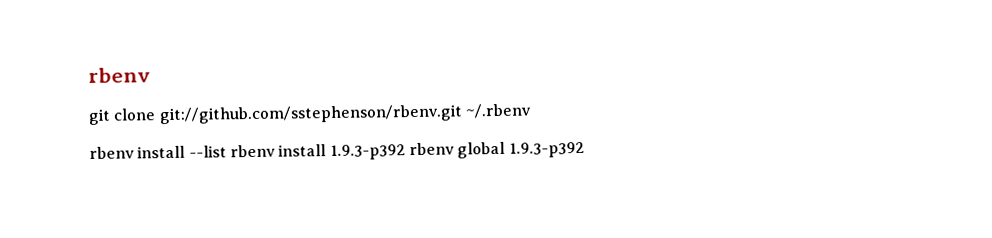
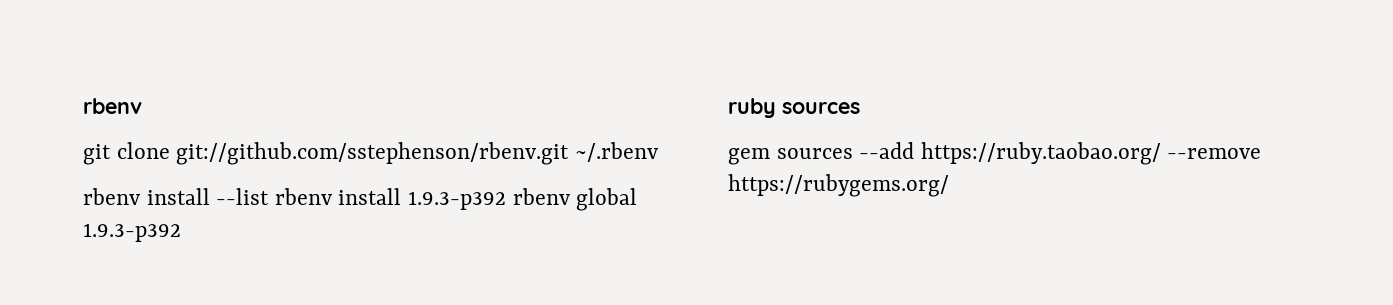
(585, 149) none -> [728,98,860,118] [728,142,1262,165] [728,174,949,197] // ruby sources // gem sources --add https://ruby.taobao.org/ --remove https://rubygems.org/

